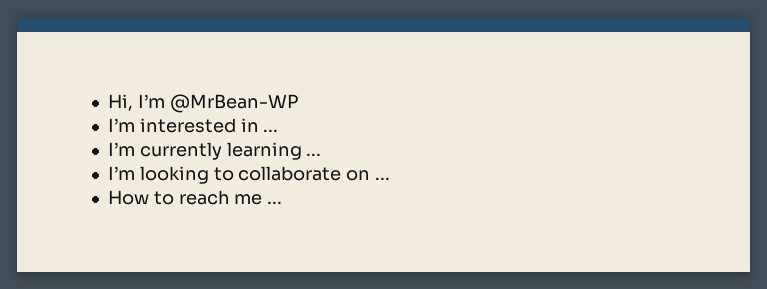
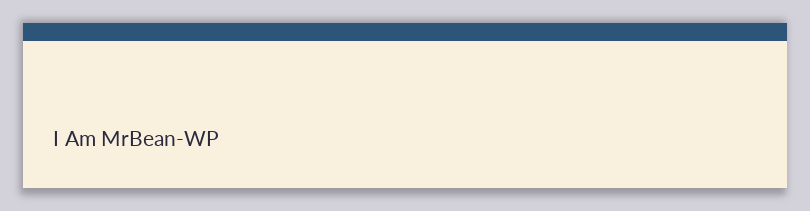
[107,94,299,113] [107,118,279,133] [107,142,322,160] [107,166,391,184] [107,190,283,205] Hi, I’m @MrBean-WP // I’m interested in ... // I’m currently learning ... // I’m looking to collaborate on ... // How to reach me ... -> [53,131,220,146] I Am MrBean-WP

